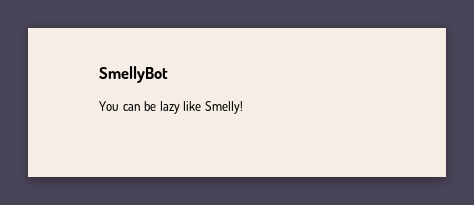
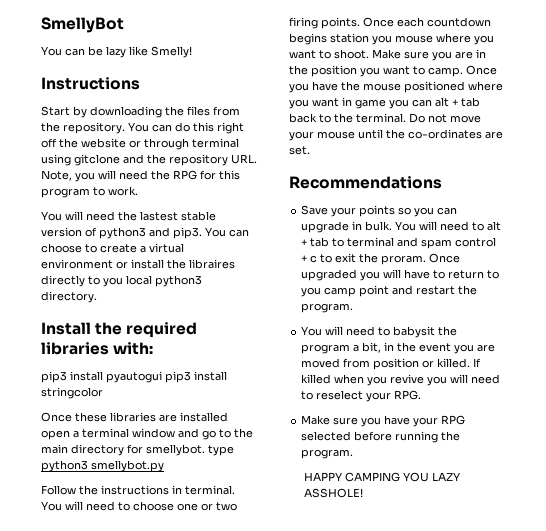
(243, 107) none -> [41,77,140,90] [41,106,240,118] [41,122,244,134] [41,138,239,150] [41,154,257,166] [41,170,240,182] [41,186,138,198] [41,211,216,221] [41,227,249,239] [41,243,184,253] [41,259,235,269] [41,275,202,287] [41,291,97,303] [41,322,198,338] [41,342,154,355] [41,371,227,383] [41,387,103,399] [41,412,228,422] [41,428,253,440] [41,444,234,456] [41,460,164,472] [41,485,235,495] [41,501,237,511] [289,17,491,29] [289,33,494,45] [289,49,486,61] [289,65,497,77] [289,81,503,93] [289,97,480,109] [289,113,481,123] [289,129,503,141] [289,146,310,155] [289,176,442,189] [301,205,458,217] [301,221,502,233] [301,237,497,249] [301,253,461,265] [301,269,500,281] [301,285,478,297] [301,303,354,313] [301,326,458,338] [301,342,496,354] [301,358,482,370] [301,374,501,386] [301,390,422,402] [301,415,466,427] [301,431,461,443] [301,449,354,459] [303,472,460,482] [303,488,363,498] // Instructions // Start by downloading the files from the repository. You can do this right off the website or through terminal using gitclone and the repository URL. Note, you will need the RPG for this program to work. // You will need the lastest stable version of python3 and pip3. You can choose to create a virtual environment or install the libraires directly to you local python3 directory. // Install the required libraries with: // pip3 install pyautogui pip3 install stringcolor // Once these libraries are installed open a terminal window and go to the main directory for smellybot. type python3 smellybot.py // Follow the instructions in terminal. You will need to choose one or two firing points. Once each countdown begins station you mouse where you want to shoot. Make sure you are in the position you want to camp. Once you have the mouse positioned where you want in game you can alt + tab back to the terminal. Do not move your mouse until the co-ordinates are set. // Recommendations // Save your points so you can upgrade in bulk. You will need to alt + tab to terminal and spam control + c to exit the proram. Once upgraded you will have to return to you camp point and restart the program. // You will need to babysit the program a bit, in the event you are moved from position or killed. If killed when you revive you will need to reselect your RPG. // Make sure you have your RPG selected before running the program. // HAPPY CAMPING YOU LAZY ASSHOLE!

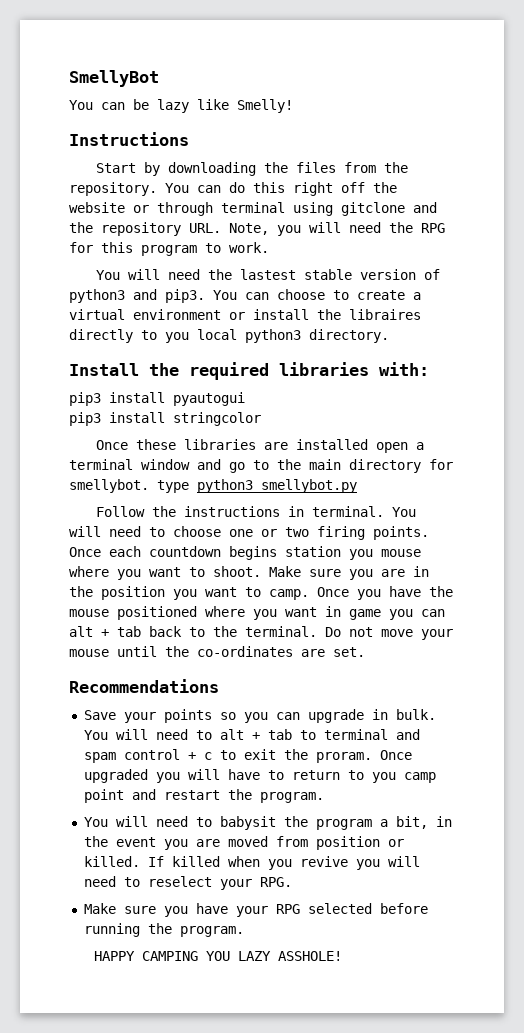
(162, 377) none -> (245, 399) //

